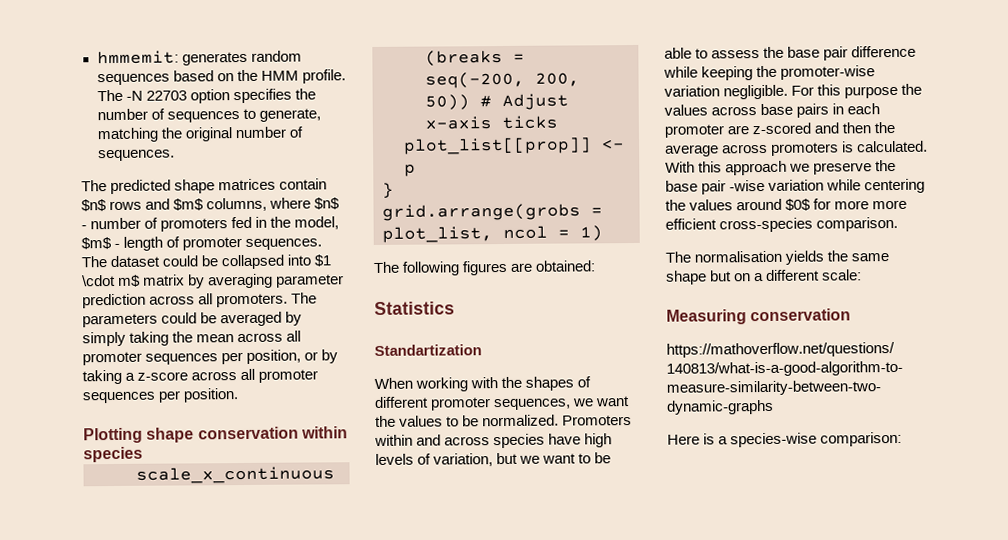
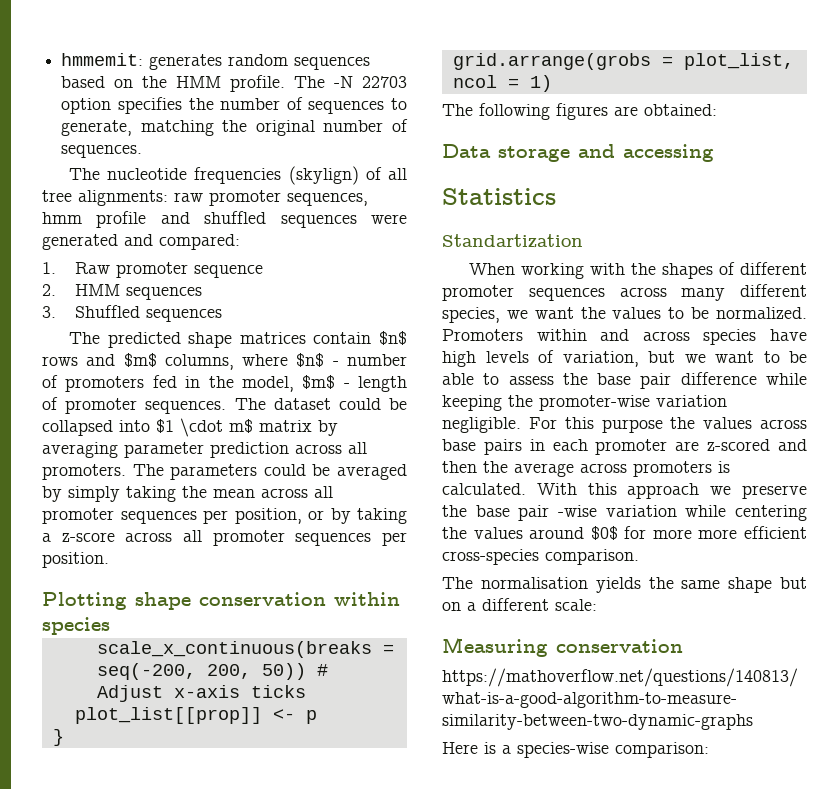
(175, 155) none -> [68,166,407,185] [42,190,368,206] [42,211,407,228] [42,234,240,250] [42,262,264,278] [42,284,203,300] [42,305,223,322] // The nucleotide frequencies (skylign) of all tree alignments: raw promoter sequences, hmm profile and shuffled sequences were generated and compared: // 1. Raw promoter sequence // 2. HMM sequences // 3. Shuffled sequences
(597, 266) none -> [442,144,714,162] // Data storage and accessing
[493,398,572,411] sequences, -> [528,284,807,301] [442,307,500,323] sequences across many different species,

